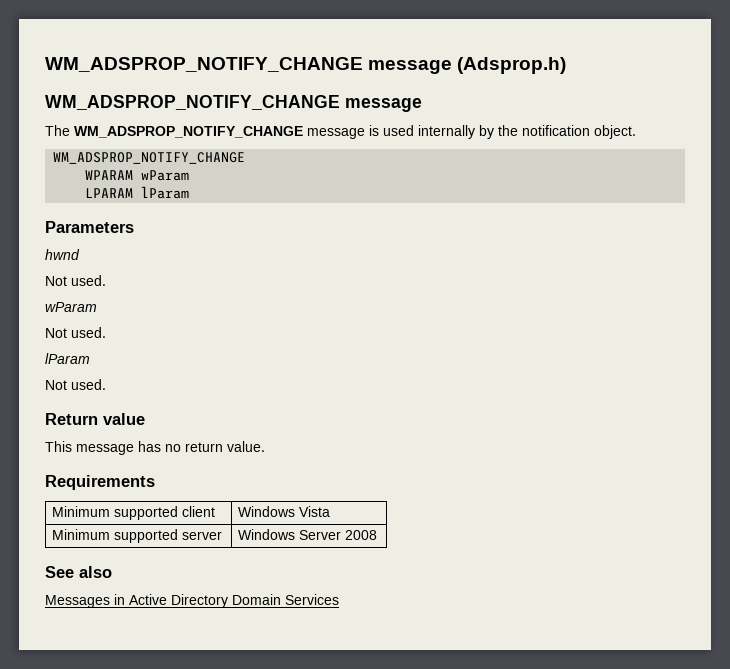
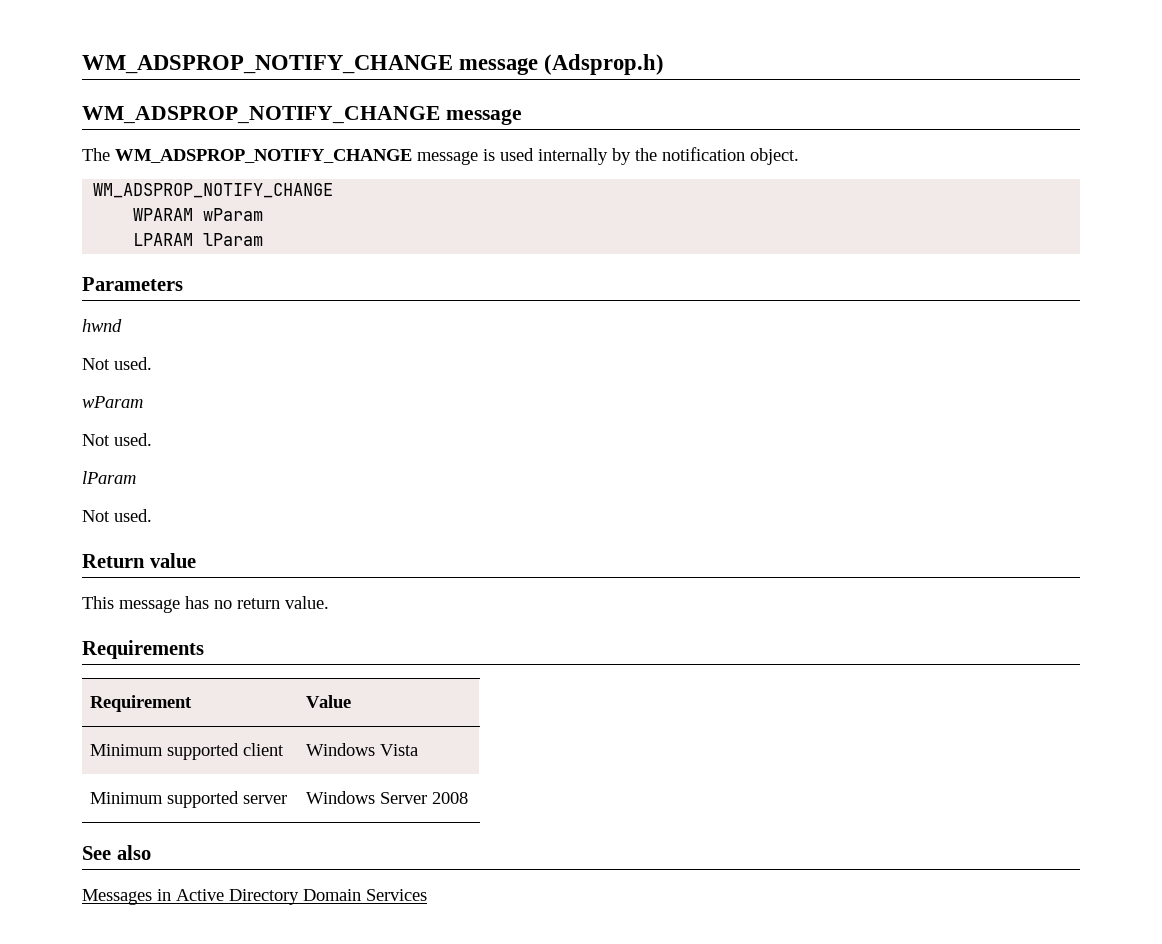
(155, 482) none -> [89,695,192,712] [305,695,351,708] // Requirement | Value

